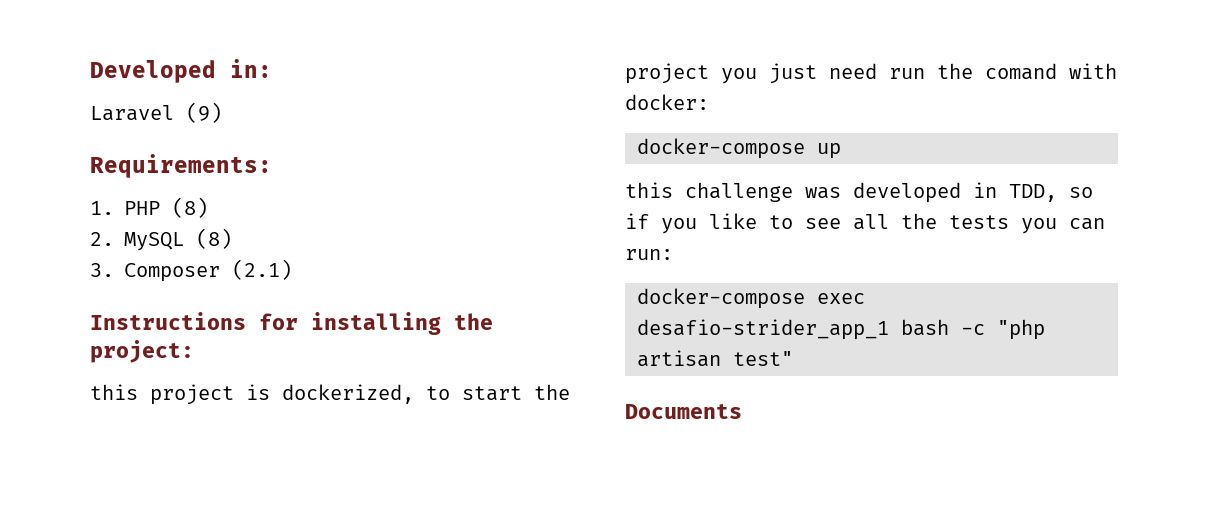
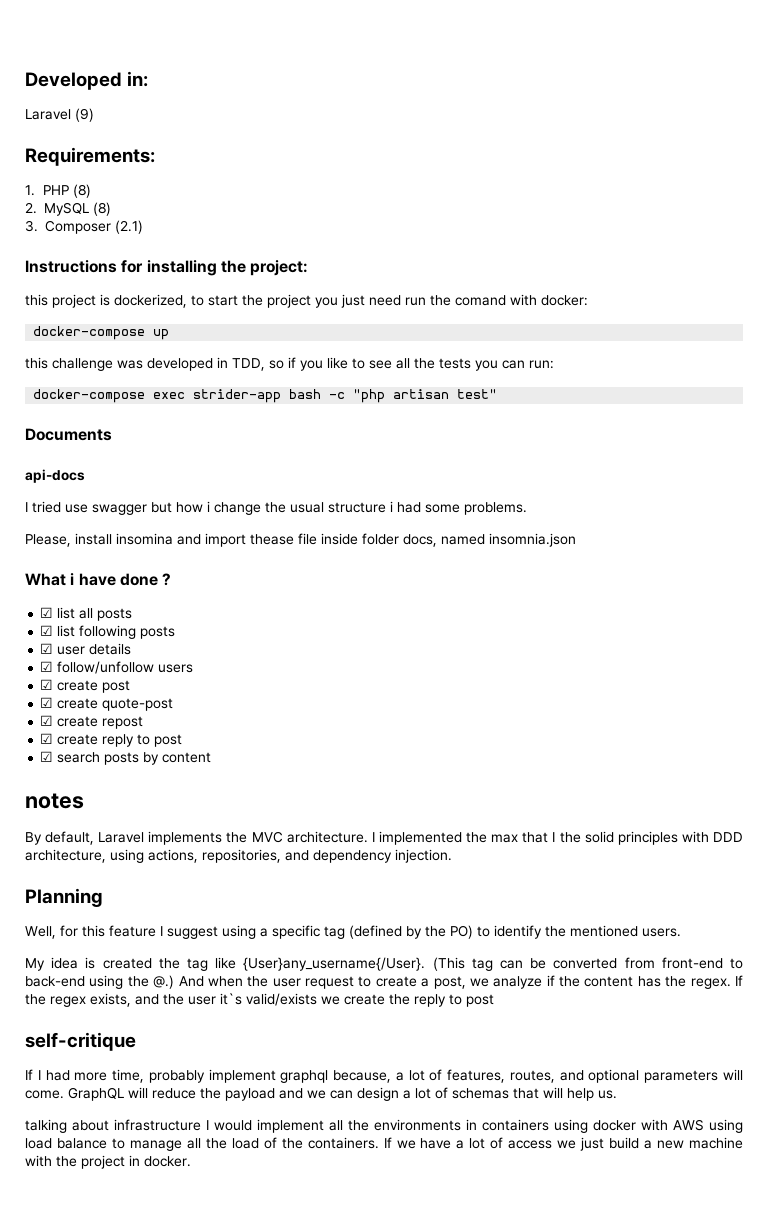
[637,319,889,340] desafio-strider_app_1 -> [193,389,282,403] strider-app
(742, 411) none -> [25,469,85,483] [25,501,527,515] [25,533,576,547] [25,573,172,586] [40,607,133,621] [40,625,176,639] [40,643,132,655] [40,661,194,674] [40,679,131,693] [40,697,174,711] [40,715,144,729] [40,733,183,747] [40,751,212,765] [25,793,84,809] [25,831,744,845] [25,849,452,863] [25,888,103,907] [25,925,681,939] [25,957,744,971] [25,975,744,989] [25,993,494,1007] [25,1032,136,1051] [25,1069,743,1083] [25,1087,617,1101] [25,1119,743,1133] [25,1137,744,1151] [25,1155,191,1169] // api-docs // I tried use swagger but how i change the usual structure i had some problems. // Please, install insomina and import thease file inside folder docs, named insomnia.json // What i have done ? // ☑ list all posts // ☑ list following posts // ☑ user details // ☑ follow/unfollow users // ☑ create post // ☑ create quote-post // ☑ create repost // ☑ create reply to post // ☑ search posts by content // notes // By default, Laravel implements the MVC architecture. I implemented the max that I the solid principles with DDD architecture, using actions, repositories, and dependency injection. // Planning // Well, for this feature I suggest using a specific tag (defined by the PO) to identify the mentioned users. // My idea is created the tag like {User}any_username{/User}. (This tag can be converted from front-end to back-end using the @.) And when the user request to create a post, we analyze if the content has the regex. If the regex exists, and the user it`s valid/exists we create the reply to post // self-critique // If I had more time, probably implement graphql because, a lot of features, routes, and optional parameters will come. GraphQL will reduce the payload and we can design a lot of schemas that will help us. // talking about infrastructure I would implement all the environments in containers using docker with AWS using load balance to manage all the load of the containers. If we have a lot of access we just build a new machine with the project in docker.

